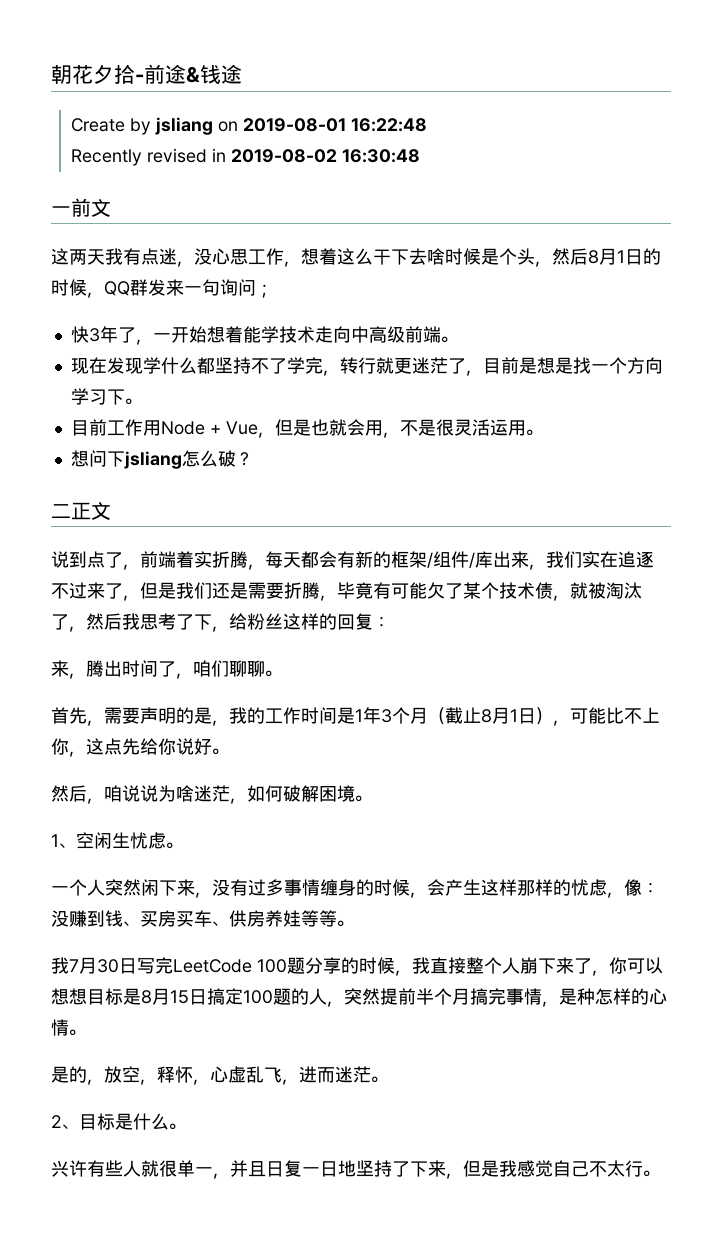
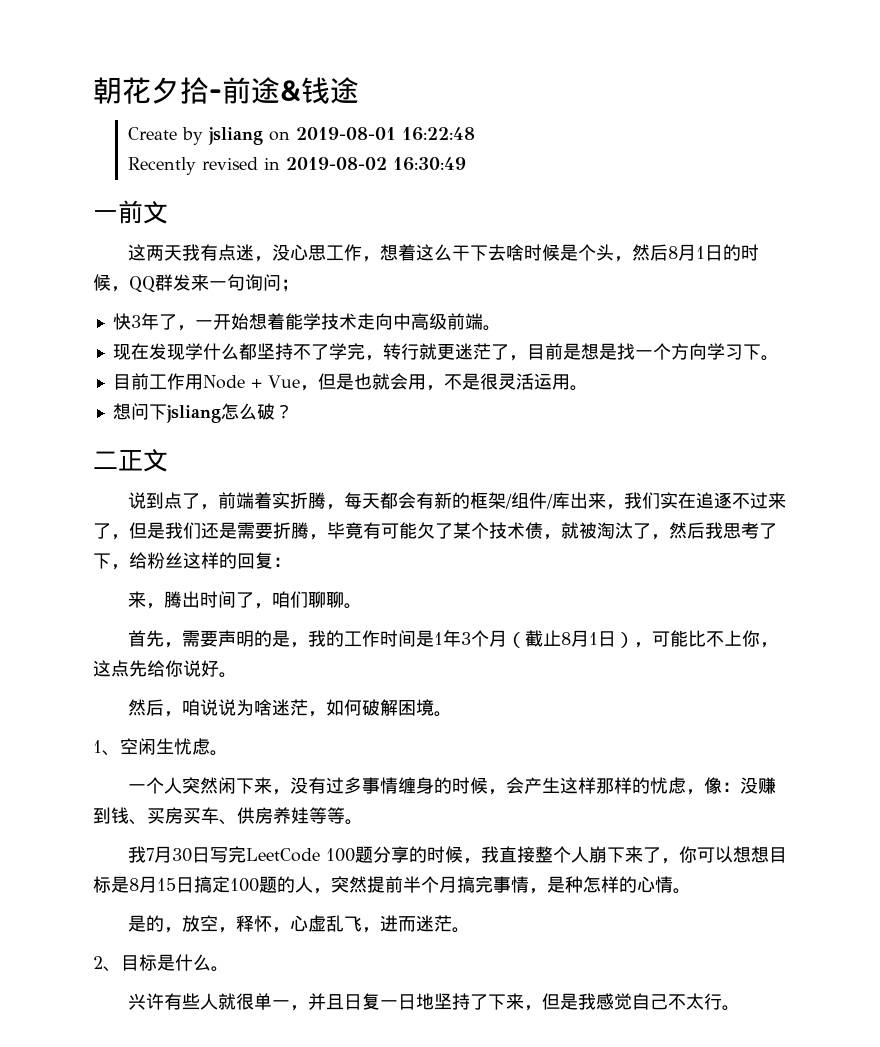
[342,149,421,163] 16:30:48 -> [392,157,466,171] 16:30:49

